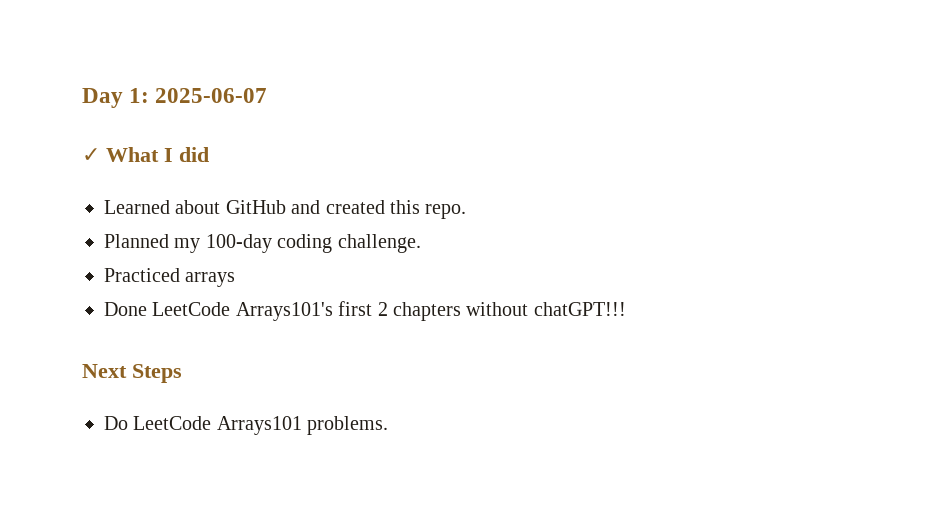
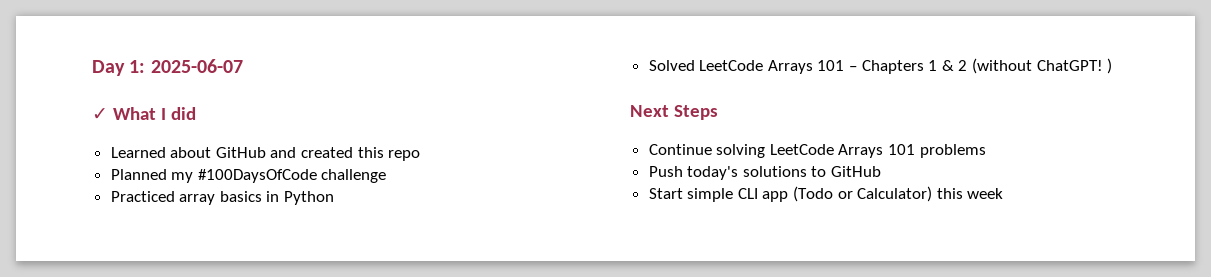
[425,204,467,219] repo. -> [388,150,421,161] repo
[205,234,421,253] [104,268,236,287] [104,301,626,321] [82,364,182,383] [104,416,389,435] 100-day coding challenge. // Practiced arrays // Done LeetCode Arrays101's first 2 chapters without chatGPT!!! // Next Steps // Do LeetCode Arrays101 problems. -> [197,169,387,183] [110,191,335,205] [648,58,1113,74] [630,105,718,120] [648,144,986,158] [648,166,882,180] [648,186,1004,202] #100DaysOfCode challenge // Practiced array basics in Python // Solved LeetCode Arrays 101 – Chapters 1 & 2 (without ChatGPT! ) // Next Steps // Continue solving LeetCode Arrays 101 problems // Push today's solutions to GitHub // Start simple CLI app (Todo or Calculator) this week

